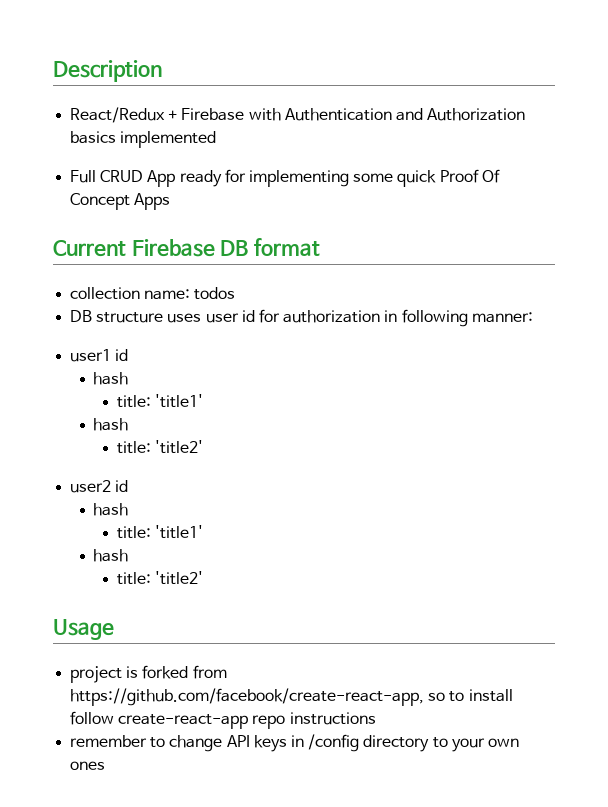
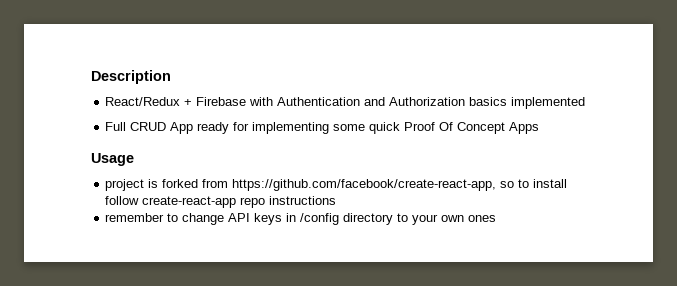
[53,238,320,257] [70,287,236,300] [70,309,533,327] [70,349,129,362] [93,372,129,385] [116,394,204,408] [93,418,129,431] [116,440,204,454] [70,480,129,493] [93,503,129,516] [116,525,204,539] [93,549,129,562] [116,571,204,585] // Current Firebase DB format // collection name: todos // DB structure uses user id for authorization in following manner: // user1 id // hash // title: 'title1' // hash // title: 'title2' // user2 id // hash // title: 'title1' // hash // title: 'title2' -> (540, 128) none

